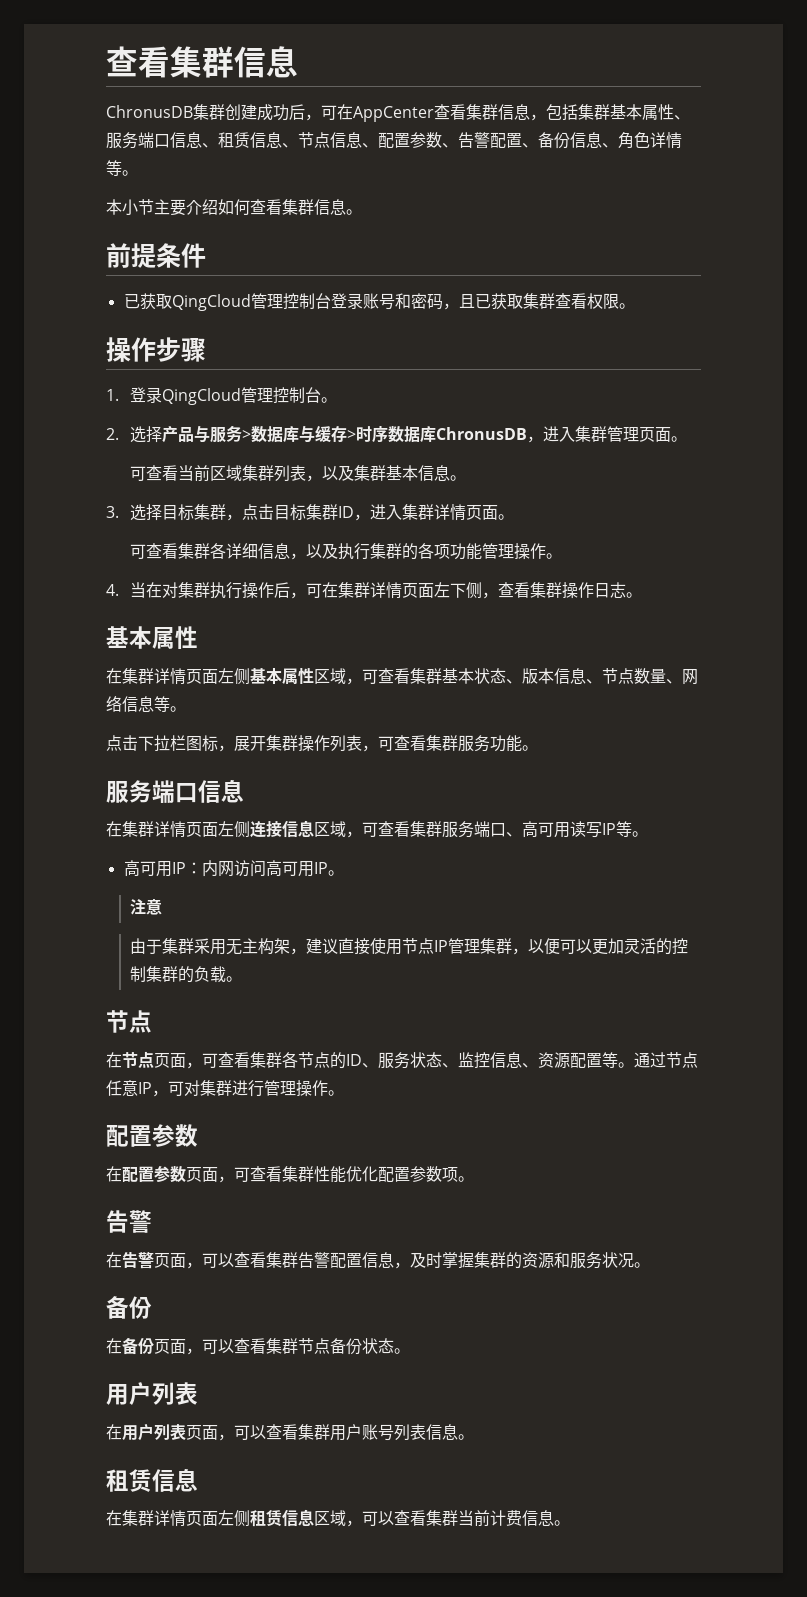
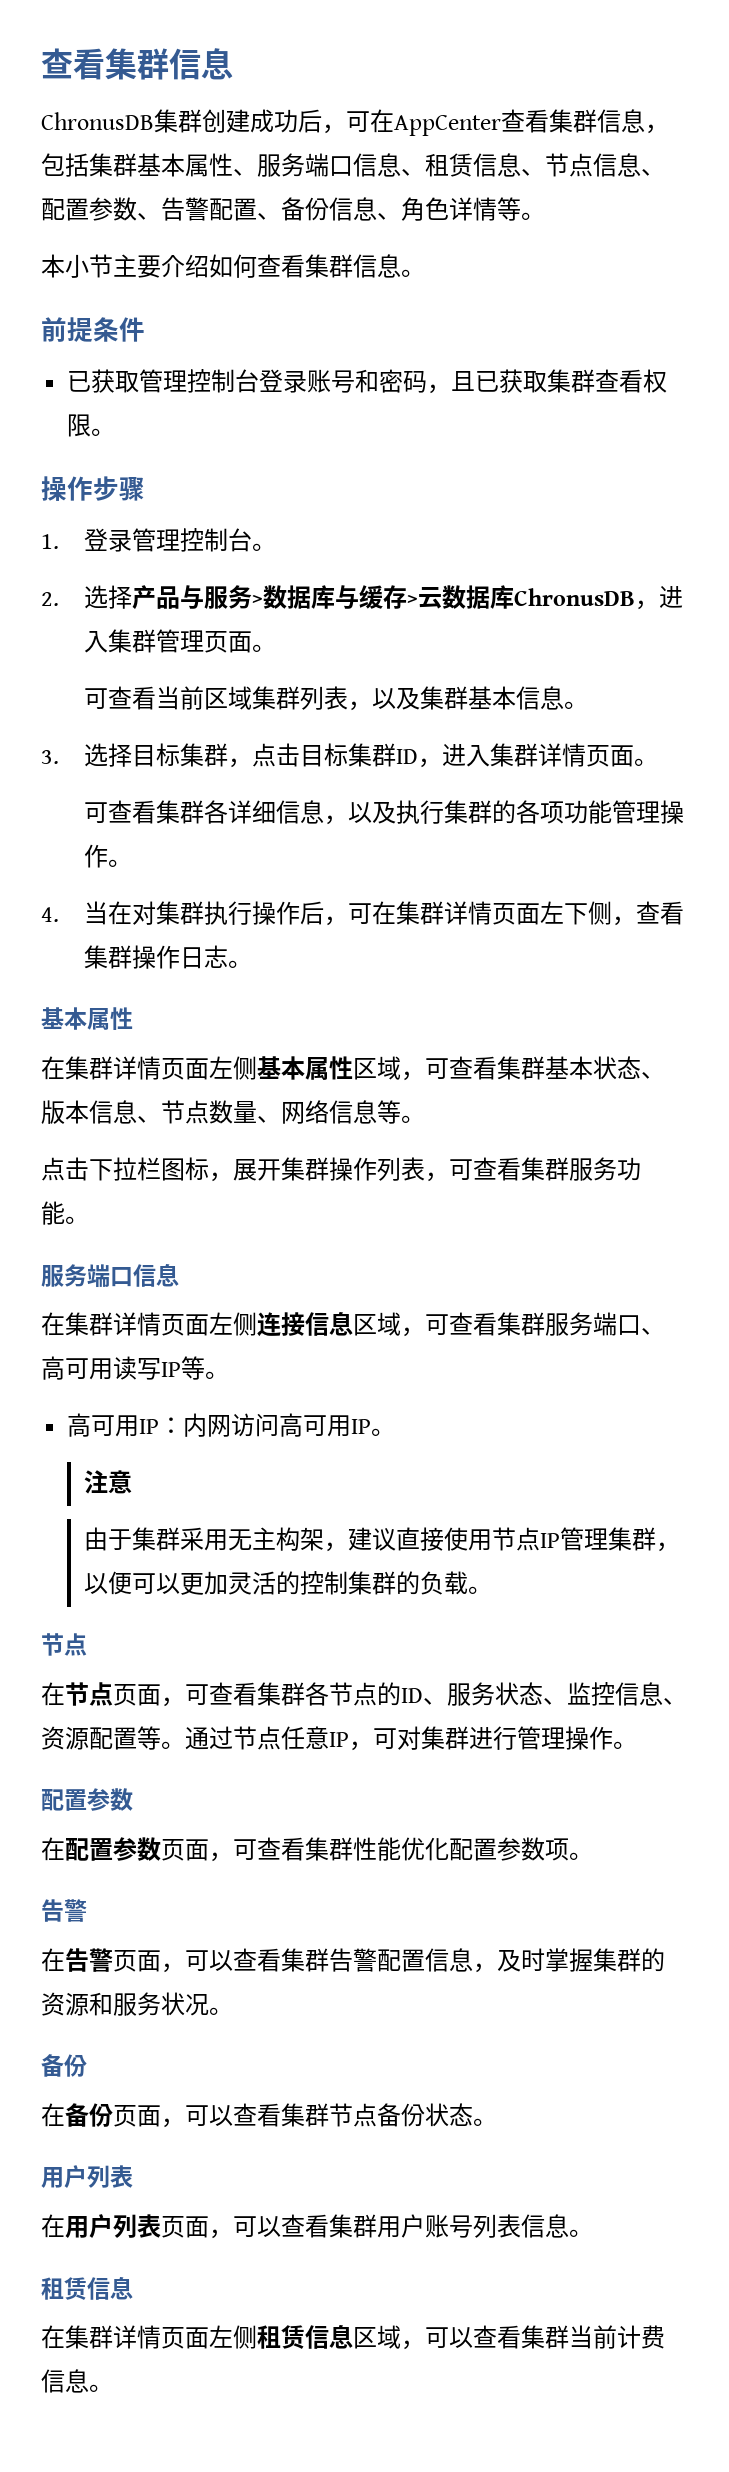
[171,294,251,311] QingCloud -> (140, 382) none
[161,388,241,405] QingCloud -> (133, 540) none
[355,426,388,443] 时序 -> [418,587,443,609] 云

